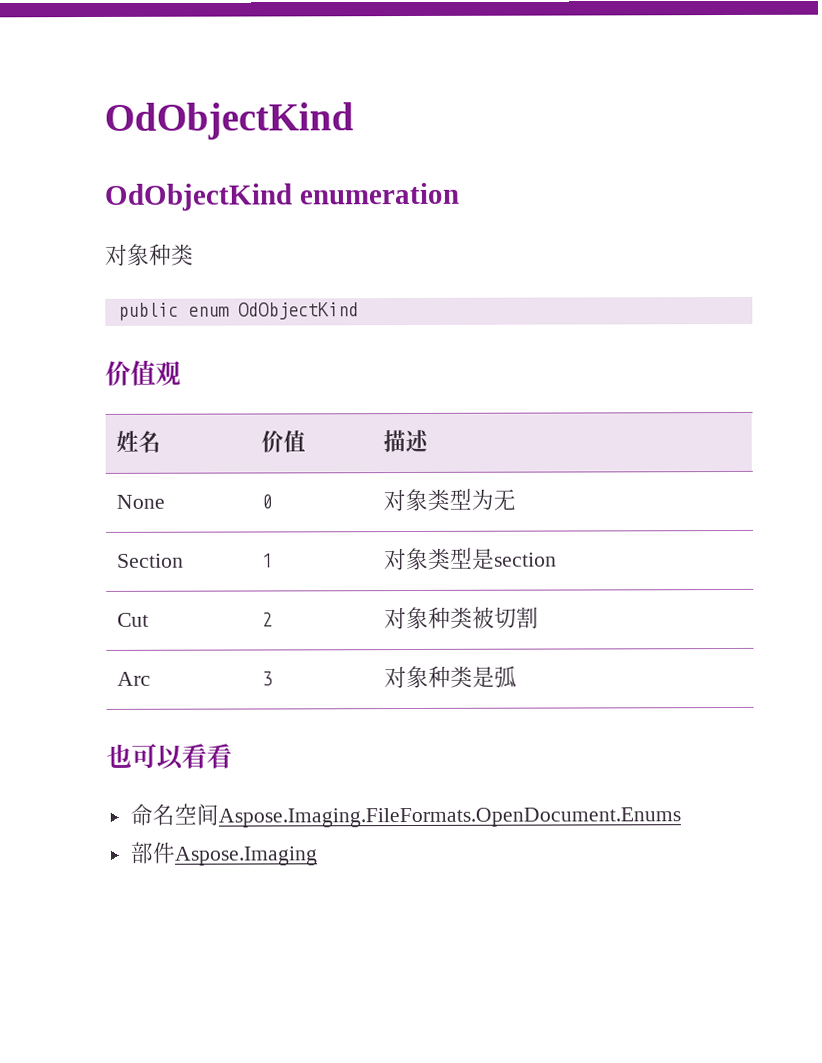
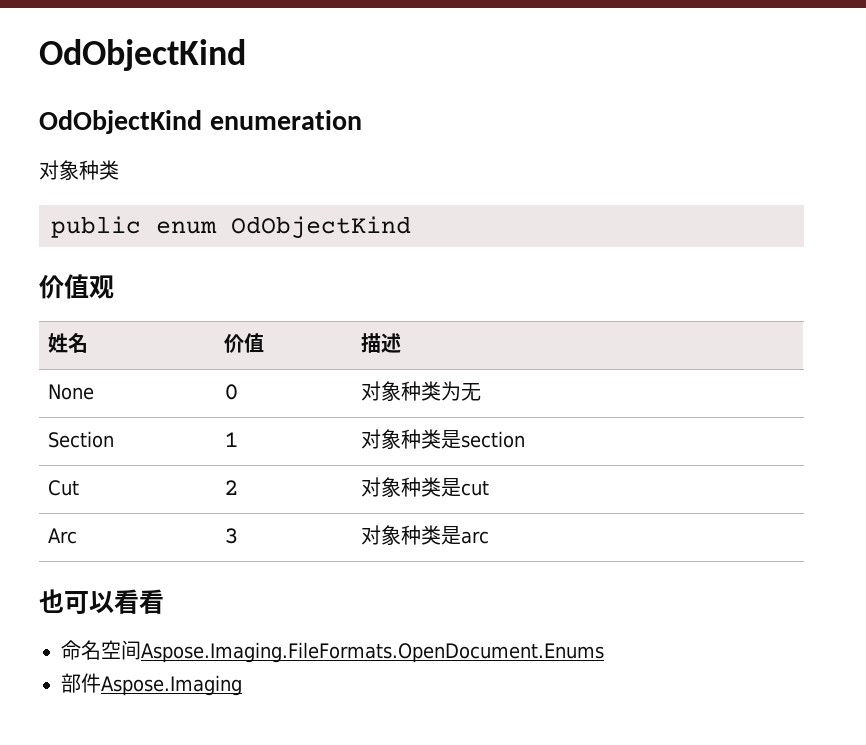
[427,488,473,511] 类型 -> [401,381,442,401] 种类
[428,547,474,570] 类型 -> [401,429,442,449] 种类
[472,606,540,629] 被切割 -> [441,478,490,497] 是cut
[494,665,518,688] 弧 -> [461,531,490,544] arc

